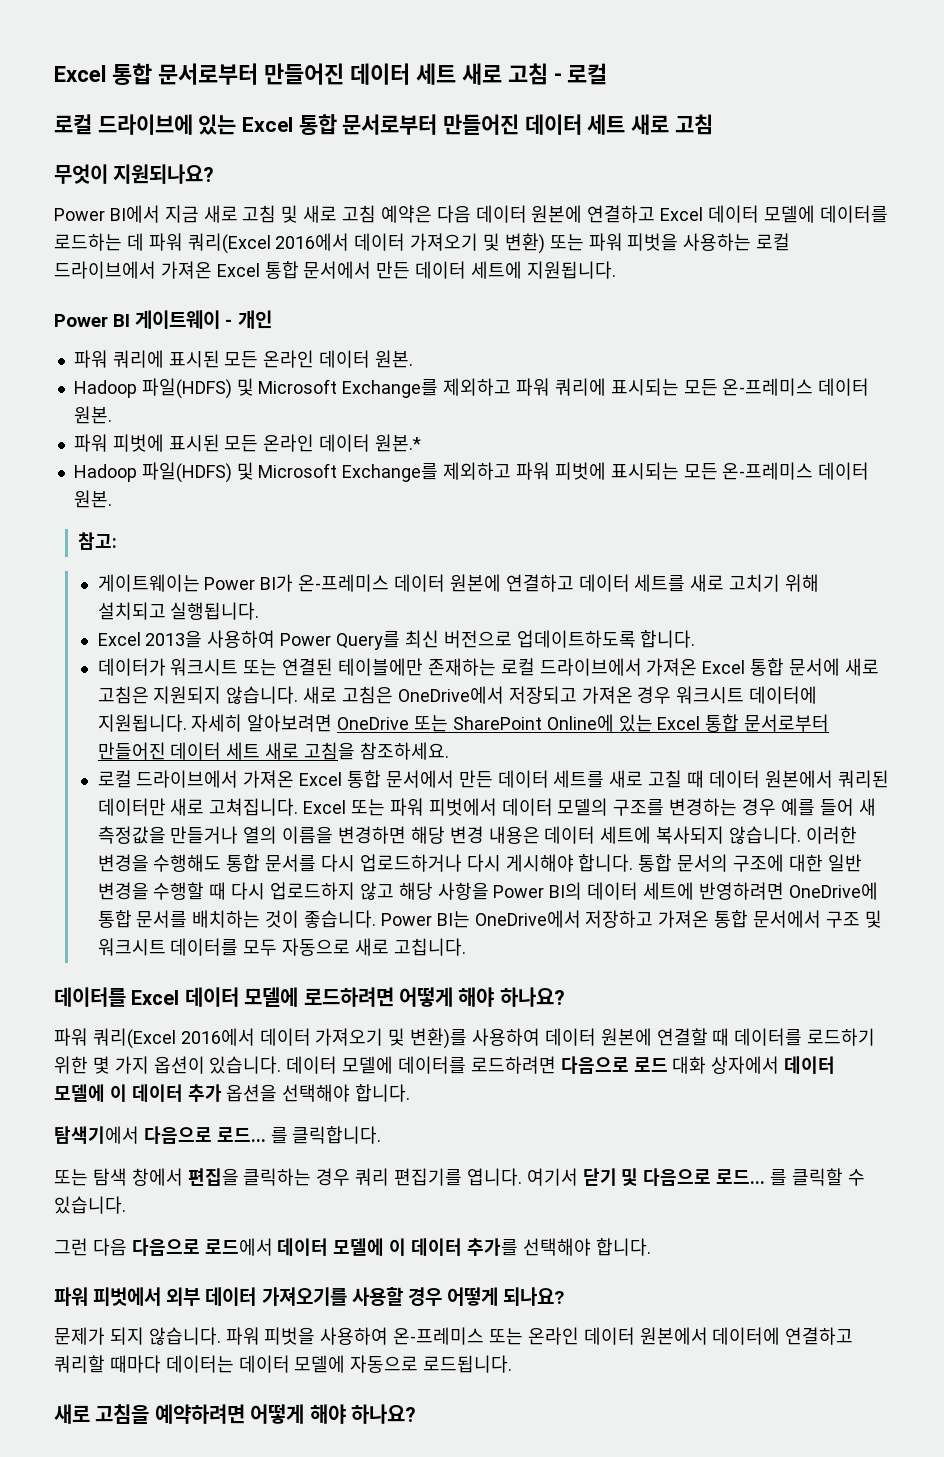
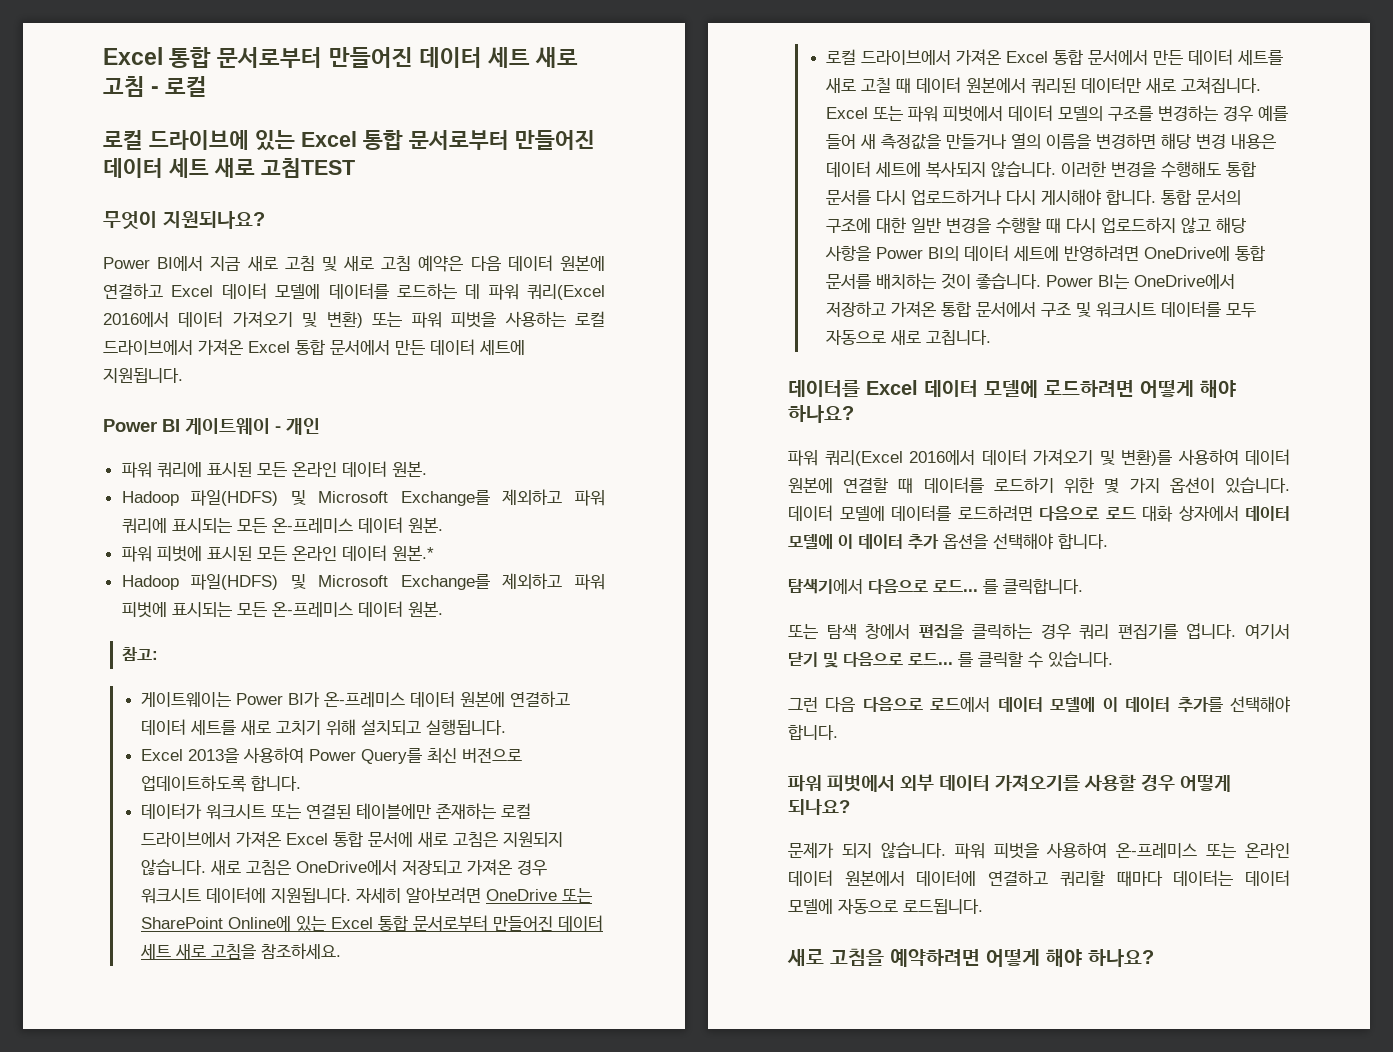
[674,114,713,135] 고침 -> [261,158,355,178] 고침TEST

